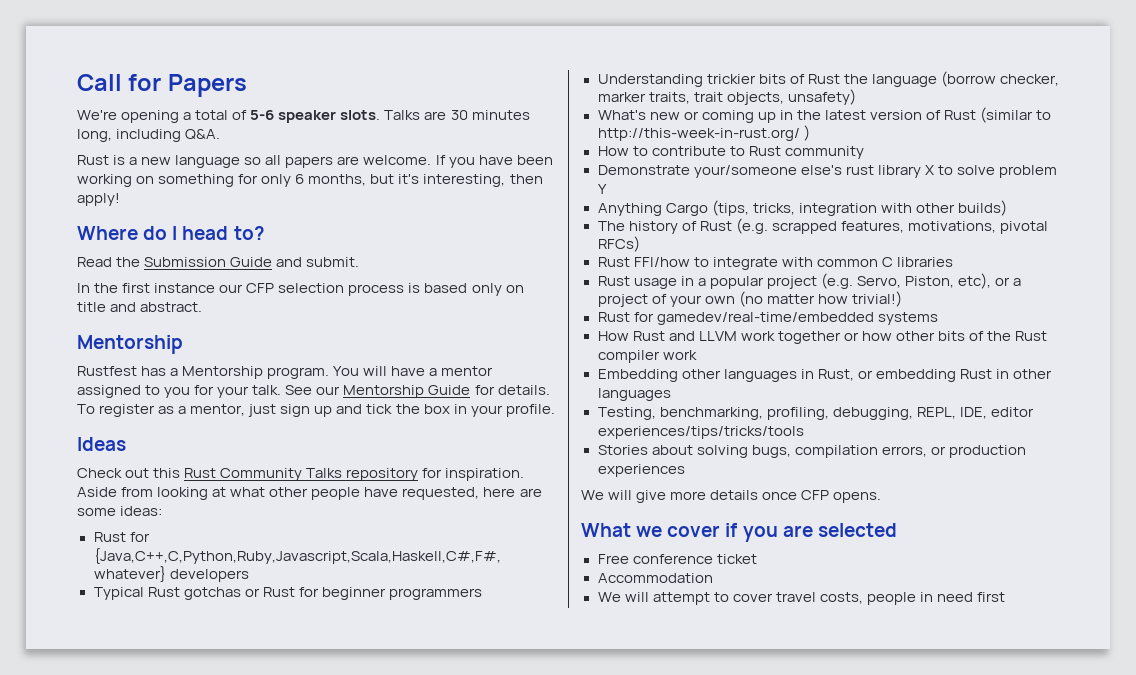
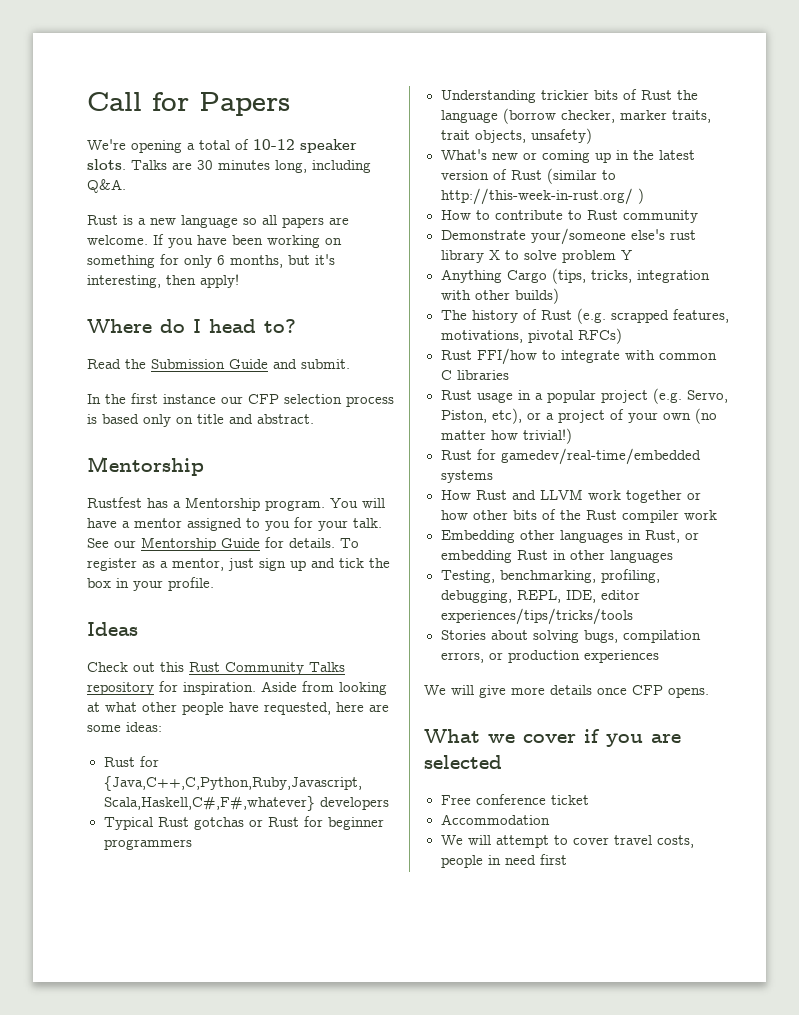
[250,110,275,120] 5-6 -> [253,139,295,150] 10-12

